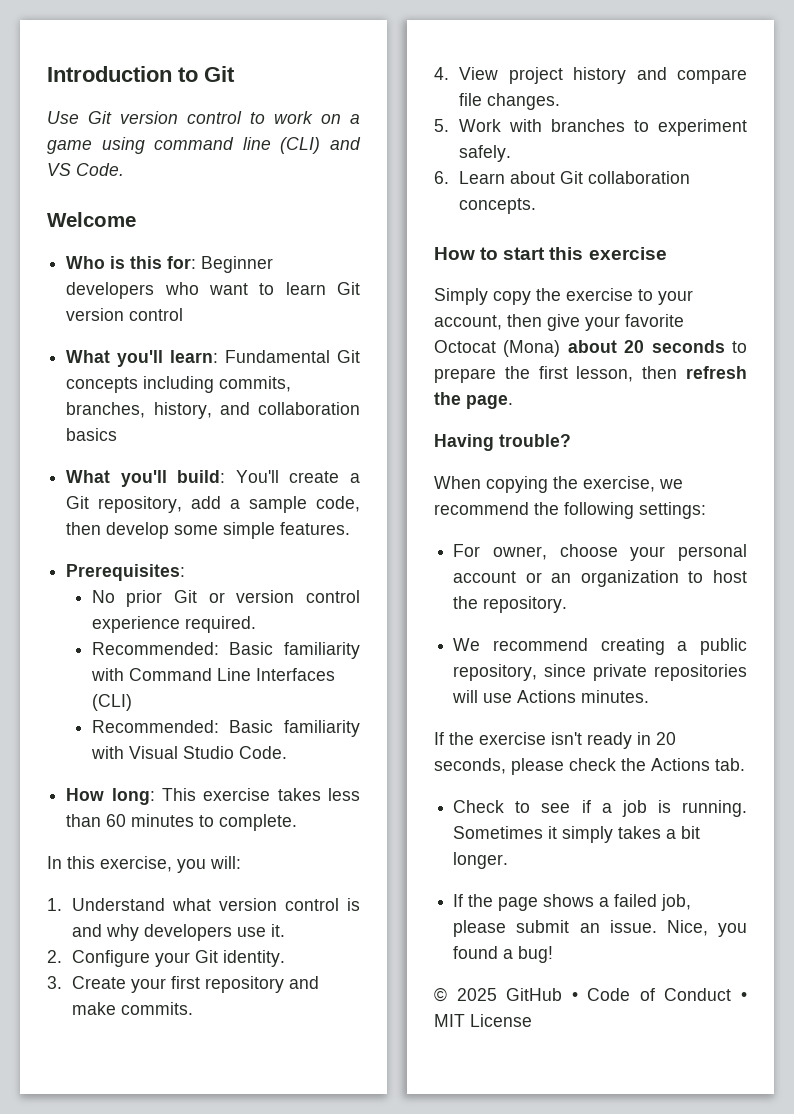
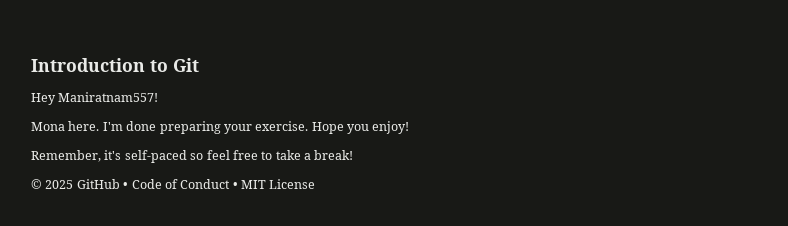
[47,111,360,124] [47,137,361,154] [47,163,124,176] [47,212,136,227] [66,256,274,273] [66,282,360,299] [66,308,184,321] [66,350,360,367] [66,376,292,393] [66,402,360,419] [66,428,118,441] [66,470,361,487] [66,496,360,513] [66,522,351,539] [66,564,186,581] [91,590,361,607] [91,616,256,633] [91,642,360,659] [90,668,335,681] [91,694,132,711] [91,720,360,737] [90,746,287,759] [66,788,360,805] [66,814,298,831] [47,856,241,873] [47,898,360,911] [72,924,286,941] [47,950,286,967] [47,976,320,993] [72,1002,194,1015] [434,67,747,84] [459,93,561,110] [434,119,747,136] [459,145,512,162] [434,171,691,184] [459,198,537,214] [434,247,667,260] [434,288,693,305] [434,314,684,331] [434,340,747,357] [434,366,747,383] [434,392,513,409] [434,434,571,451] [434,476,683,493] [434,502,706,519] [453,544,747,561] [453,570,747,587] [453,596,568,613] [453,638,747,655] [453,664,747,681] [452,690,650,703] [434,732,676,749] [434,758,745,775] [453,800,747,817] [453,826,701,843] [453,852,509,869] [453,894,692,911] [453,920,747,937] [453,946,554,963] Use Git version control to work on a game using command line (CLI) and VS Code. // Welcome // Who is this for: Beginner developers who want to learn Git version control // What you'll learn: Fundamental Git concepts including commits, branches, history, and collaboration basics // What you'll build: You'll create a Git repository, add a sample code, then develop some simple features. // Prerequisites: // No prior Git or version control experience required. // Recommended: Basic familiarity with Command Line Interfaces (CLI) // Recommended: Basic familiarity with Visual Studio Code. // How long: This exercise takes less than 60 minutes to complete. // In this exercise, you will: // 1. Understand what version control is and why developers use it. // 2. Configure your Git identity. // 3. Create your first repository and make commits. // 4. View project history and compare file changes. // 5. Work with branches to experiment safely. // 6. Learn about Git collaboration concepts. // How to start this exercise // Simply copy the exercise to your account, then give your favorite Octocat (Mona) about 20 seconds to prepare the first lesson, then refresh the page. // Having trouble? // When copying the exercise, we recommend the following settings: // For owner, choose your personal account or an organization to host the repository. // We recommend creating a public repository, since private repositories will use Actions minutes. // If the exercise isn't ready in 20 seconds, please check the Actions tab. // Check to see if a job is running. Sometimes it simply takes a bit longer. // If the page shows a failed job, please submit an issue. Nice, you found a bug! -> [31,92,159,105] [31,121,410,134] [31,150,354,163] Hey Maniratnam557! // Mona here. I'm done preparing your exercise. Hope you enjoy! // Remember, it's self-paced so feel free to take a break!

